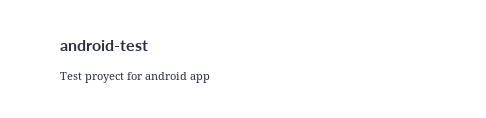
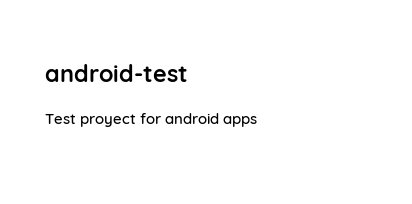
[190,74,210,83] app -> [223,116,258,127] apps

